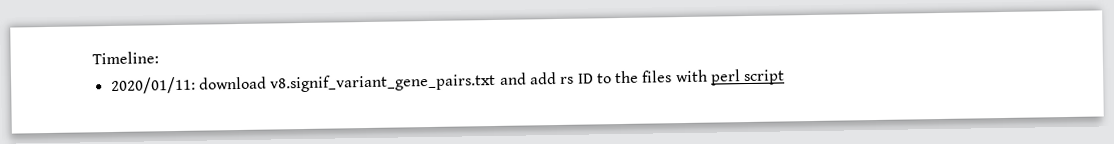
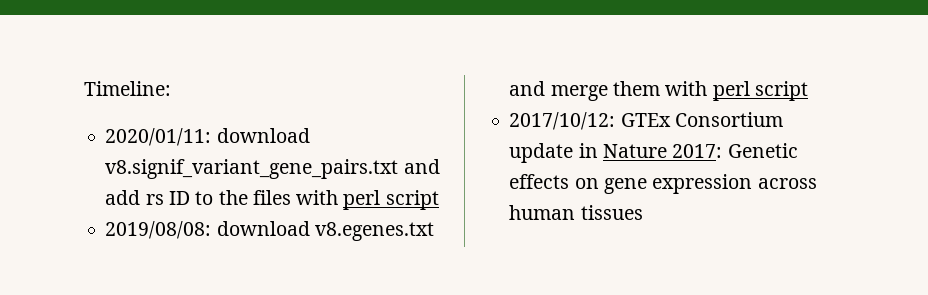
(786, 77) none -> [105,221,434,241] [509,81,808,101] [509,112,783,130] [509,143,798,163] [509,174,817,194] [509,205,643,220] // 2019/08/08: download v8.egenes.txt and merge them with perl script // 2017/10/12: GTEx Consortium update in Nature 2017: Genetic effects on gene expression across human tissues

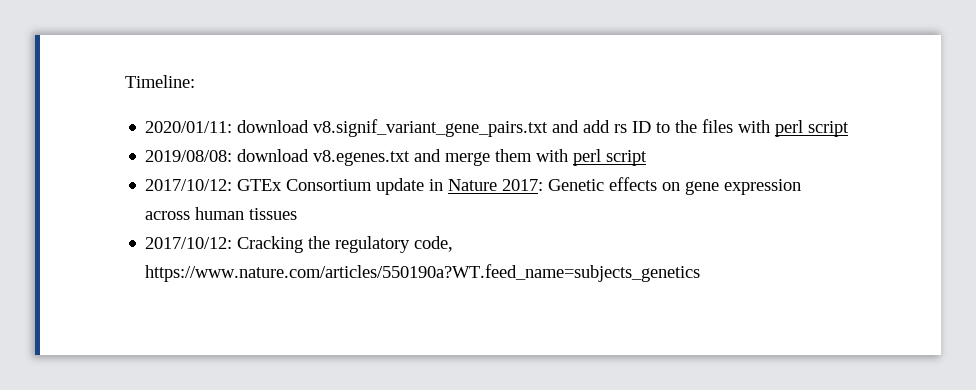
(643, 212) none -> [145,236,454,253] [145,264,701,282] // 2017/10/12: Cracking the regulatory code, https://www.nature.com/articles/550190a?WT.feed_name=subjects_genetics

